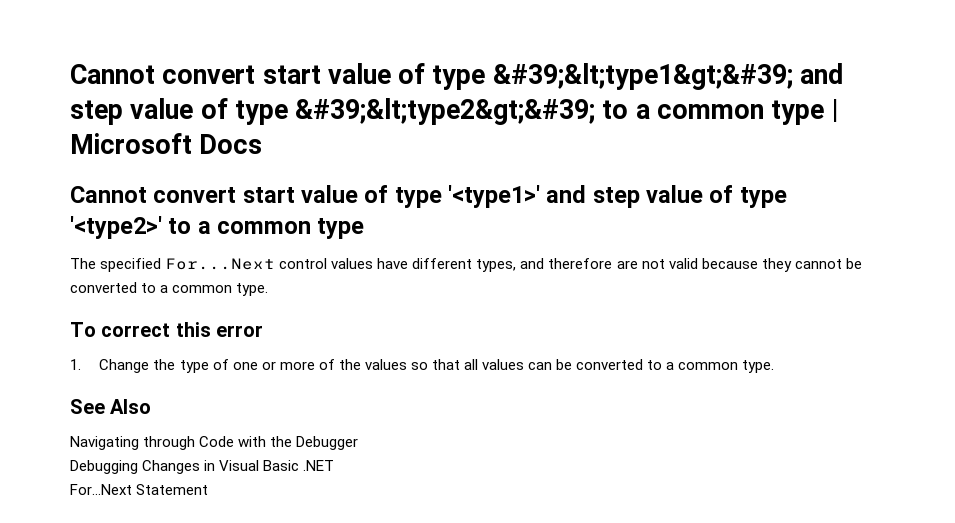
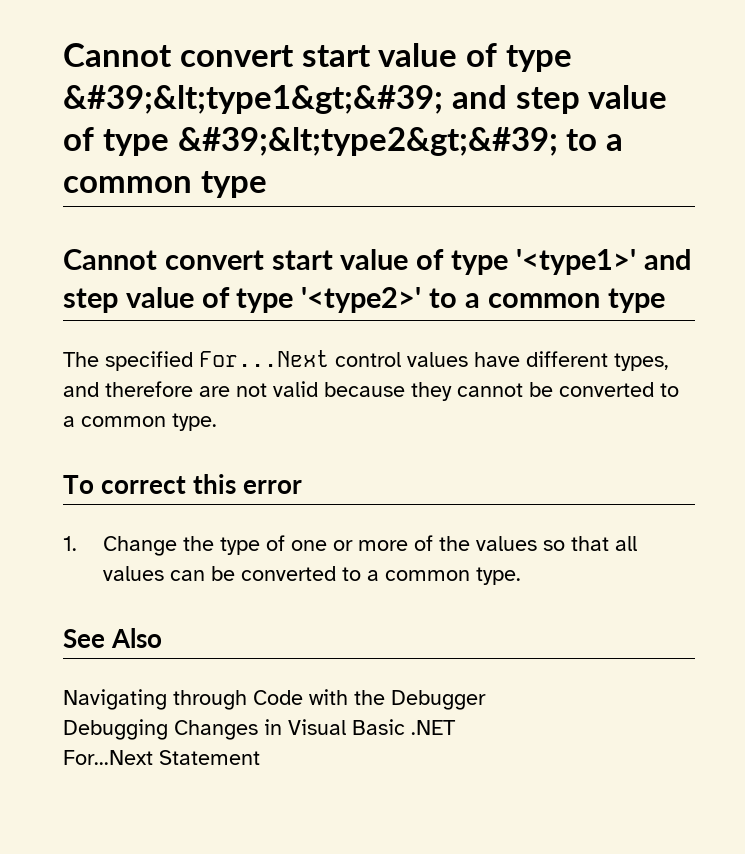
[831,99,838,122] [70,133,263,154] | Microsoft Docs -> (267, 184) none

